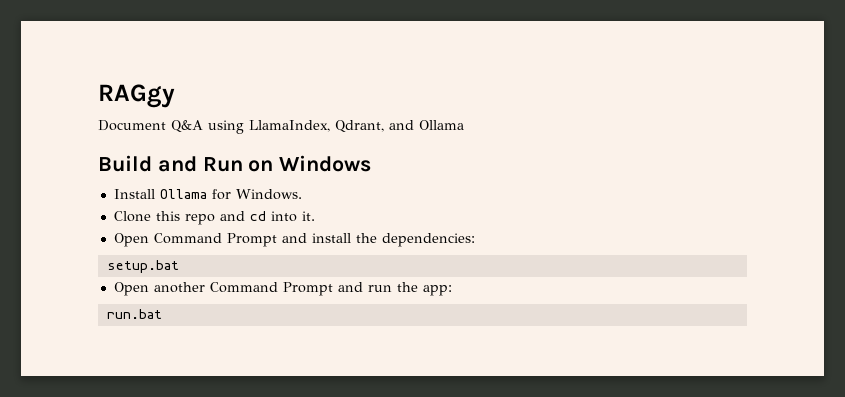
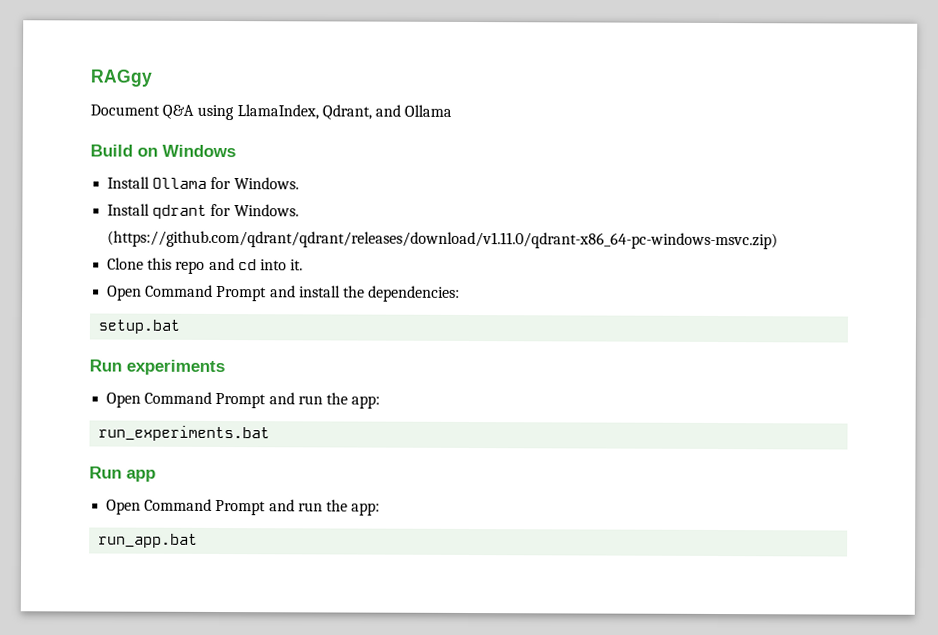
[157,156,243,172] and Run -> (133, 150) none
(302, 194) none -> [107,203,299,219] [107,230,779,250] // Install qdrant for Windows. (https://github.com/qdrant/qdrant/releases/download/v1.11.0/qdrant-x86_64-pc-windows-msvc.zip)
[113,282,452,296] [106,309,162,319] // Open another Command Prompt and run the app: // run.bat -> [89,359,225,376] [106,391,381,409] [98,425,271,442] [89,466,156,482] [106,498,381,516] [98,533,199,548] // Run experiments // Open Command Prompt and run the app: // run_experiments.bat // Run app // Open Command Prompt and run the app: // run_app.bat

